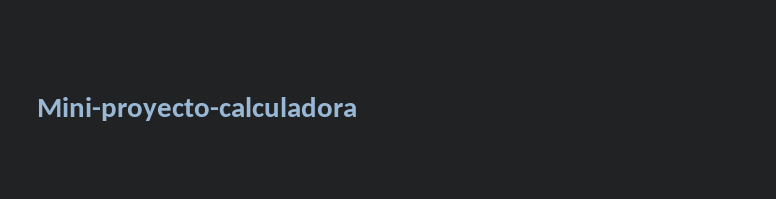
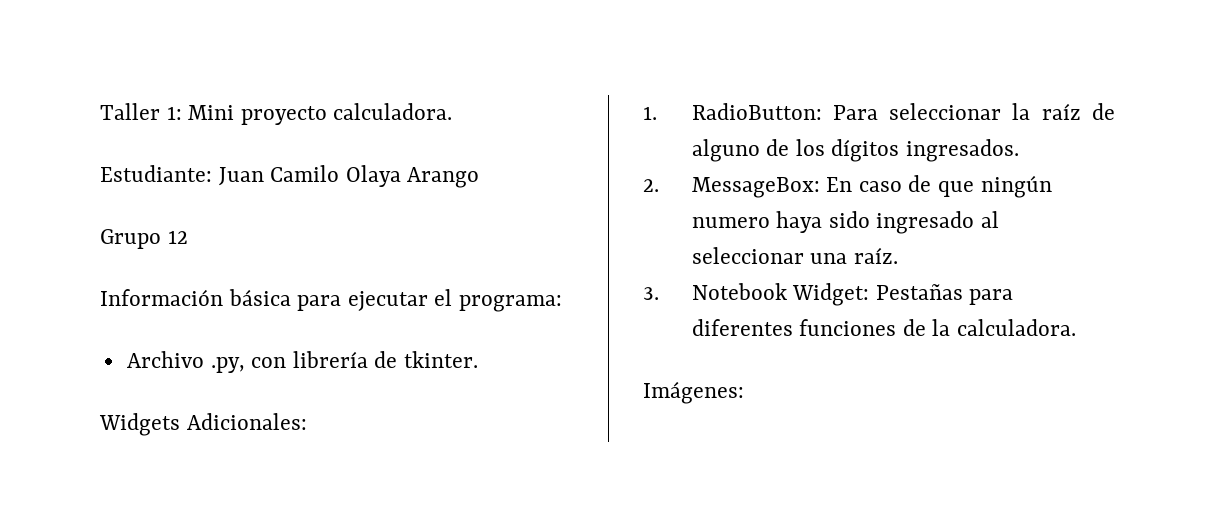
[37,97,357,121] Mini-proyecto-calculadora -> [100,103,453,125] [100,165,480,188] [100,229,188,249] [100,289,563,312] [126,351,479,373] [99,413,307,436] [643,103,1115,120] [691,139,1019,162] [643,175,1052,198] [691,211,999,234] [691,247,898,264] [643,283,1014,306] [691,319,1076,336] [643,381,744,404] Taller 1: Mini proyecto calculadora. // Estudiante: Juan Camilo Olaya Arango // Grupo 12 // Información básica para ejecutar el programa: // Archivo .py, con librería de tkinter. // Widgets Adicionales: // 1. RadioButton: Para seleccionar la raíz de alguno de los dígitos ingresados. // 2. MessageBox: En caso de que ningún numero haya sido ingresado al seleccionar una raíz. // 3. Notebook Widget: Pestañas para diferentes funciones de la calculadora. // Imágenes:

